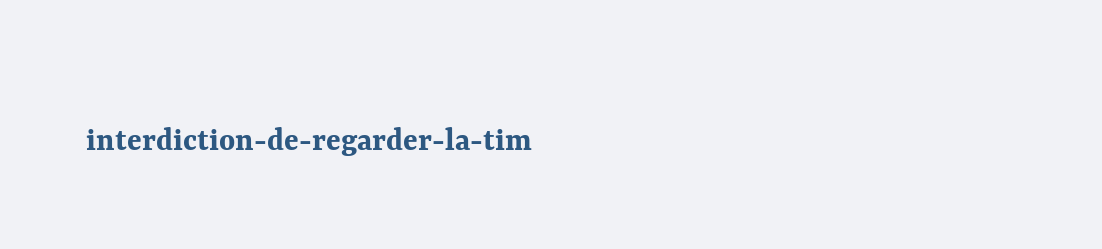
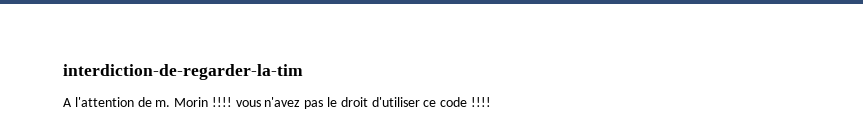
(532, 141) none -> [63,97,491,109] // A l'attention de m. Morin !!!! vous n'avez pas le droit d'utiliser ce code !!!!

